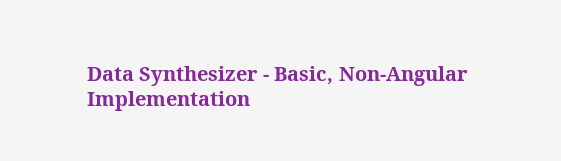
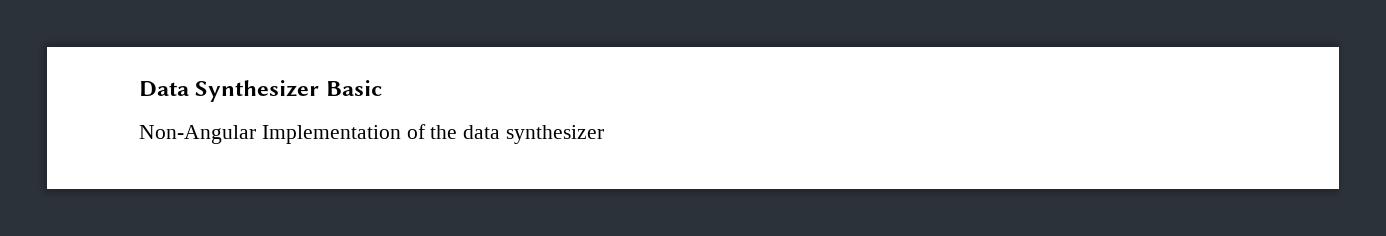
[262,66,468,86] [87,91,250,111] - Basic, Non-Angular Implementation -> [325,80,382,96] [139,124,605,144] Basic // Non-Angular Implementation of the data synthesizer

